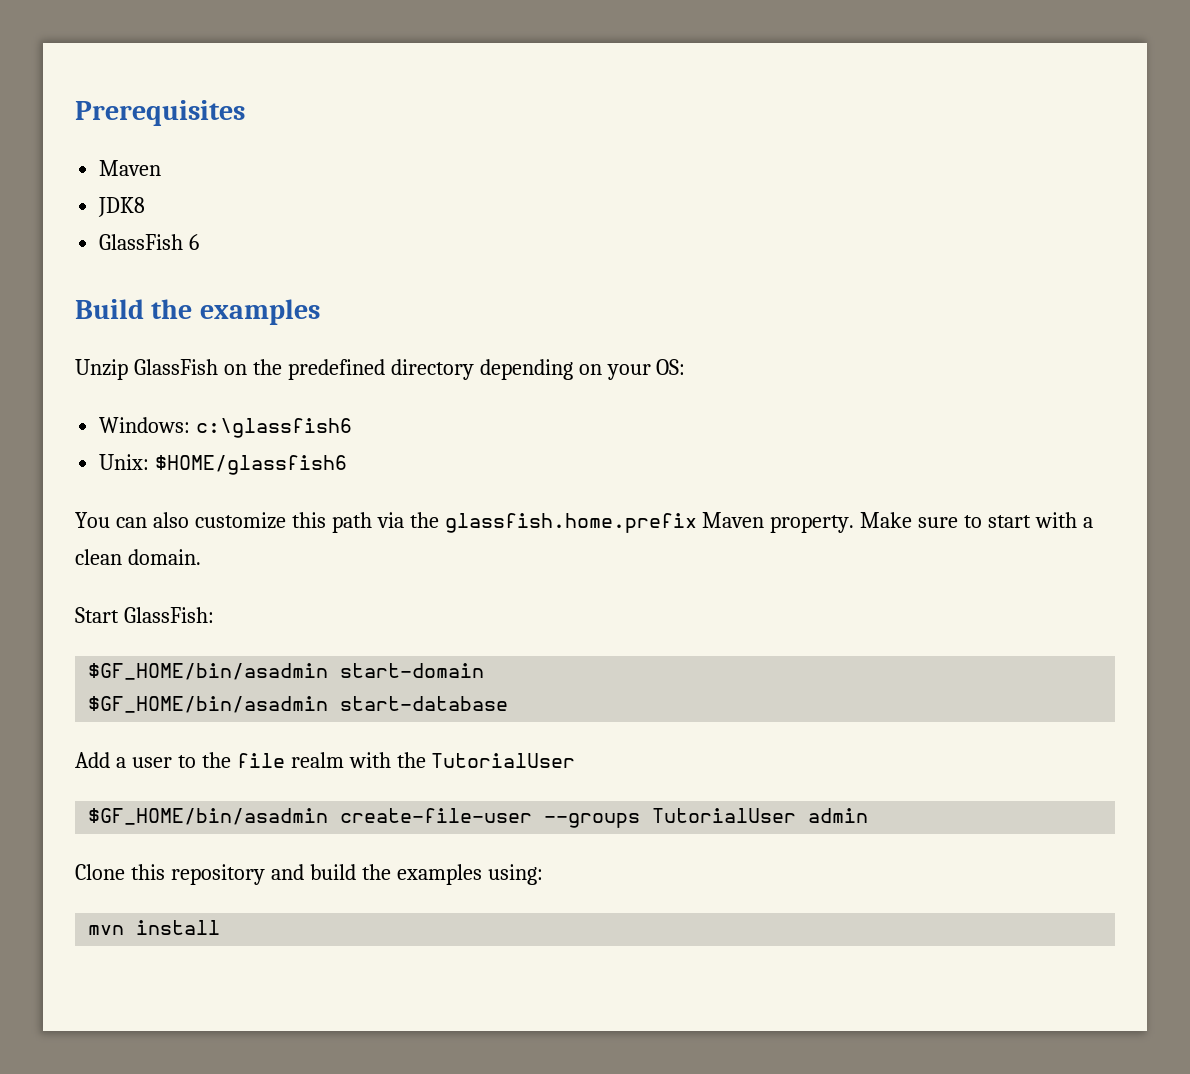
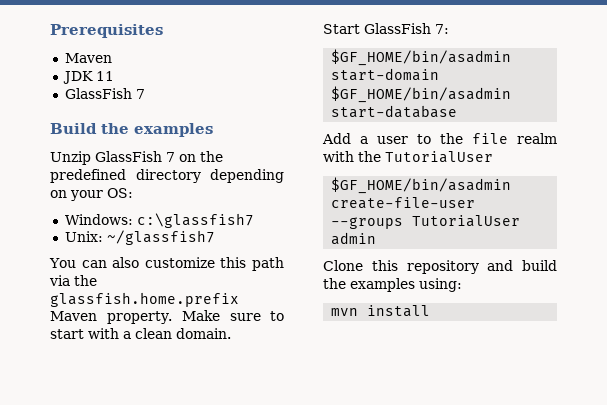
[98,197,146,217] [99,234,200,250] JDK8 // GlassFish 6 -> [62,71,114,84] [64,88,145,99] JDK 11 // GlassFish 7
(218, 367) none -> [166,152,175,162] 7
[196,418,353,438] c:\glassfish6 -> [136,213,254,228] c:\glassfish7
[155,455,348,475] $HOME/glassfish6 -> [106,230,215,245] ~/glassfish7
[123,607,214,623] GlassFish: -> [364,23,449,34] GlassFish 7:

